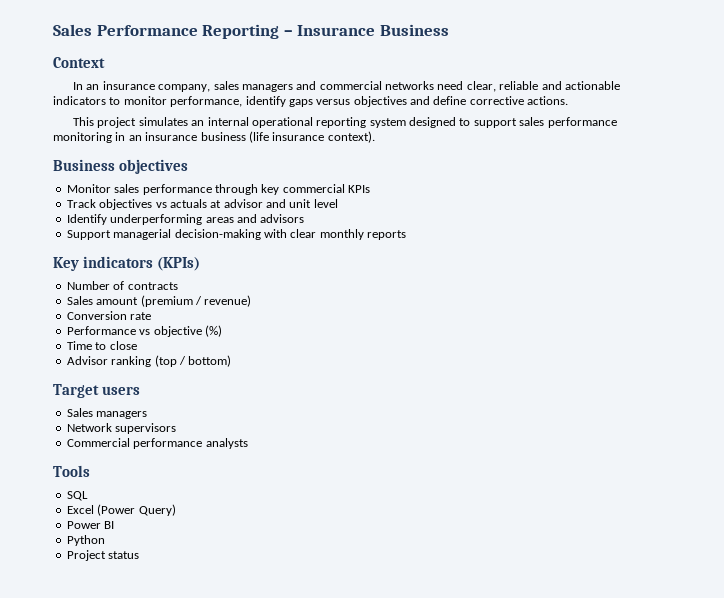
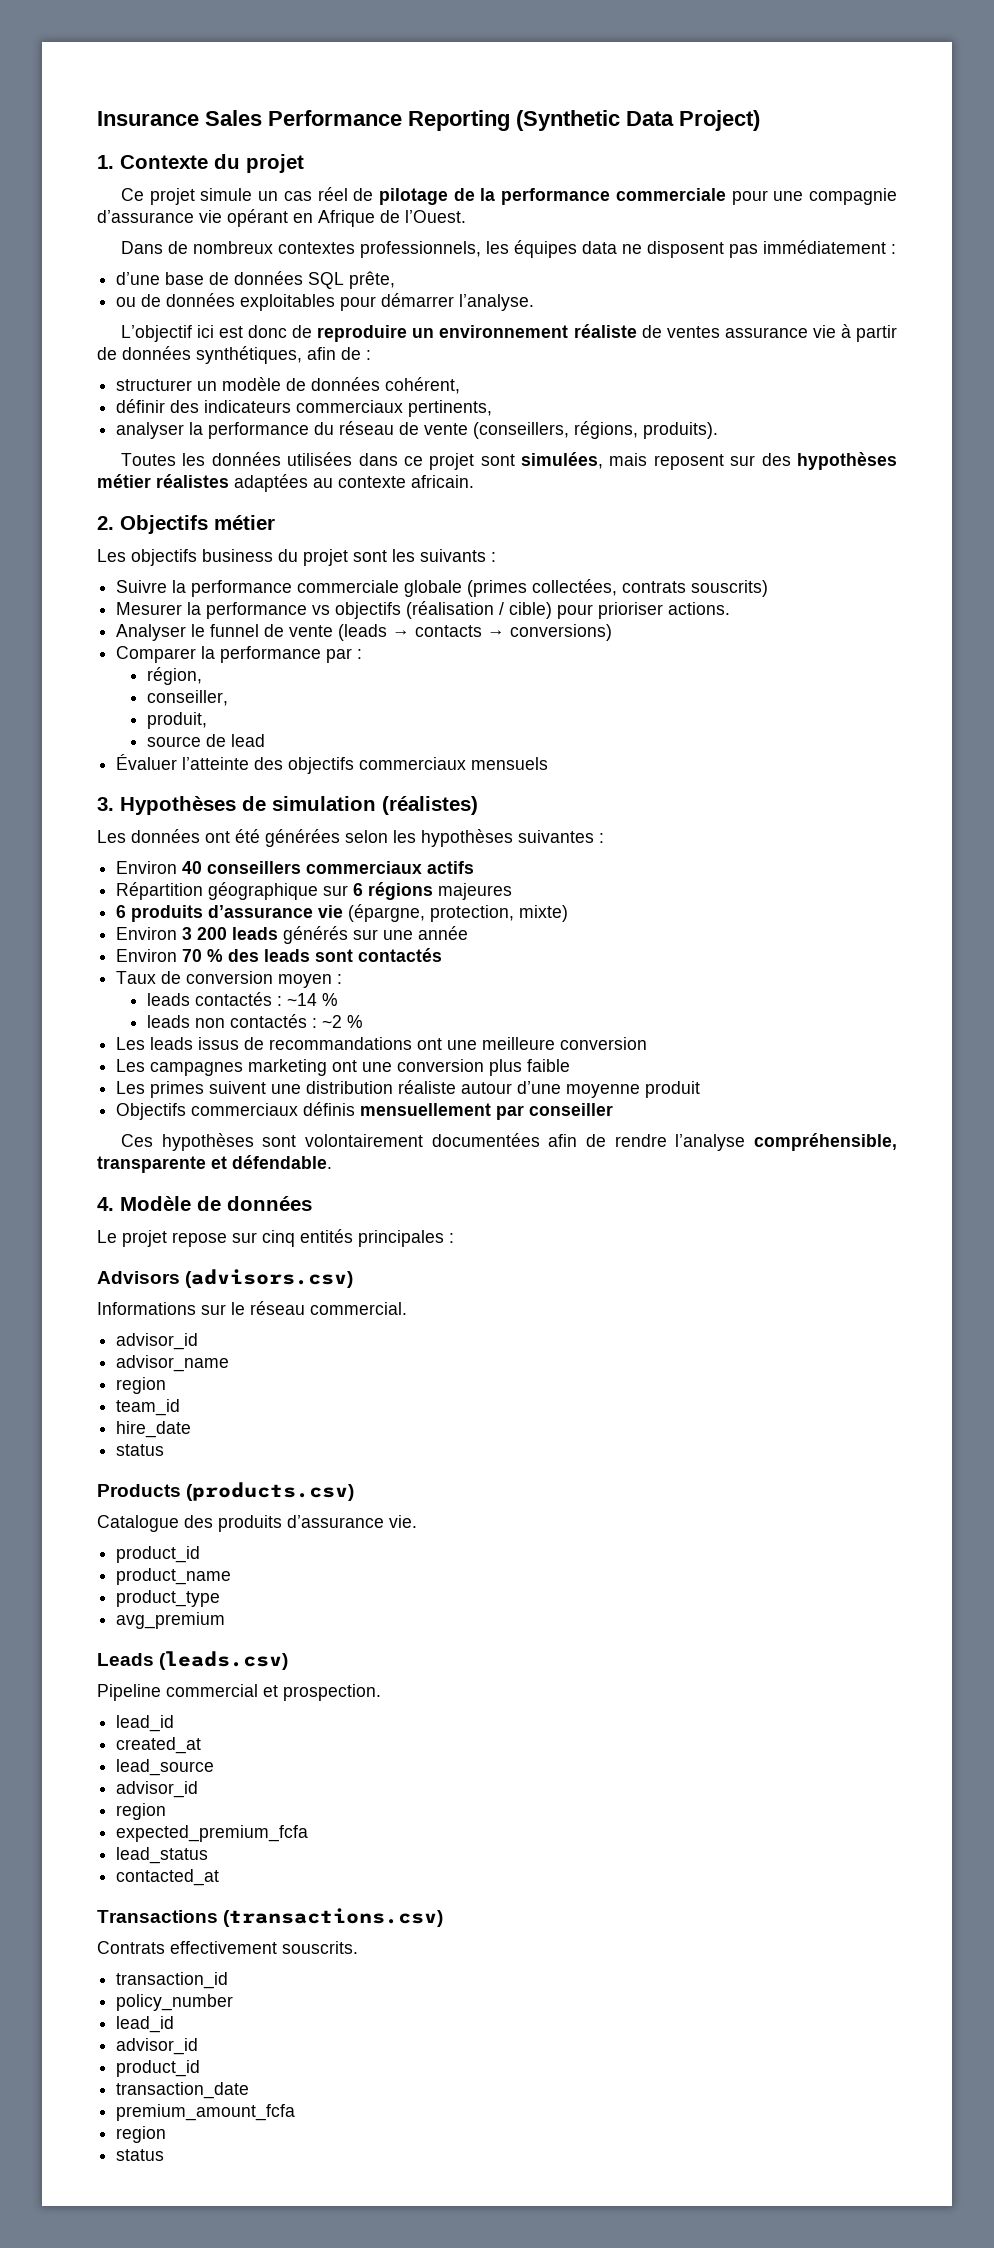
(53, 30) none -> [97,111,199,126] Insurance
[283,24,449,36] [53,57,105,68] [73,81,620,92] [53,96,569,107] [73,117,617,128] [53,131,375,143] [53,159,189,174] [66,184,370,195] [66,199,338,210] [66,214,305,225] [66,229,406,240] [53,256,201,271] [66,281,178,290] [66,295,252,307] [66,311,152,320] [66,325,222,337] [66,341,137,350] [66,355,232,367] [53,384,141,398] [66,408,148,419] [66,423,177,434] [66,438,248,449] [53,465,90,477] [66,491,88,501] [66,504,176,516] [66,521,115,529] [66,535,105,546] [66,550,106,561] – Insurance Business // Context // In an insurance company, sales managers and commercial networks need clear, reliable and actionable indicators to monitor performance, identify gaps versus objectives and define corrective actions. // This project simulates an internal operational reporting system designed to support sales performance monitoring in an insurance business (life insurance context). // Business objectives // Monitor sales performance through key commercial KPIs // Track objectives vs actuals at advisor and unit level // Identify underperforming areas and advisors // Support managerial decision-making with clear monthly reports // Key indicators (KPIs) // Number of contracts // Sales amount (premium / revenue) // Conversion rate // Performance vs objective (%) // Time to close // Advisor ranking (top / bottom) // Target users // Sales managers // Network supervisors // Commercial performance analysts // Tools // SQL // Excel (Power Query) // Power BI // Python // Project -> [516,110,760,131] [97,154,304,173] [120,187,897,205] [97,209,466,227] [120,240,896,258] [116,271,396,289] [116,293,535,311] [120,324,898,342] [97,346,371,364] [116,377,461,394] [116,399,493,417] [116,421,719,439] [120,452,897,470] [97,474,474,492] [97,515,275,534] [97,549,496,566] [116,579,769,597] [116,601,731,619] [116,624,613,641] [116,646,363,663] [146,667,202,685] [146,690,228,706] [146,712,207,729] [146,734,265,747] [116,754,549,774] [97,796,478,815] [97,829,604,847] [116,861,475,874] [116,882,513,900] [116,904,569,922] [116,926,469,944] [116,948,443,962] [116,971,343,988] [146,992,338,1006] [146,1014,363,1028] [116,1037,648,1050] [116,1059,571,1076] [116,1080,701,1098] [116,1102,614,1120] [120,1133,898,1151] [97,1155,332,1173] [97,1196,312,1211] [97,1229,454,1247] [97,1269,354,1288] [97,1301,407,1315] [116,1333,199,1350] [116,1355,230,1372] [116,1377,167,1394] [116,1399,181,1416] [116,1421,192,1438] [116,1444,165,1456] [97,1482,355,1501] [97,1515,417,1532] [116,1546,201,1563] [116,1568,232,1585] [116,1590,221,1607] [116,1612,226,1629] [97,1651,289,1670] [97,1684,381,1701] [116,1715,175,1732] [116,1737,202,1754] [116,1759,215,1776] [116,1781,199,1798] [116,1803,167,1820] [116,1825,309,1842] [116,1847,209,1864] [116,1869,220,1886] [97,1908,444,1927] [97,1941,358,1954] [116,1972,229,1989] [116,1994,234,2011] [116,2016,175,2033] [116,2038,199,2055] [116,2060,201,2077] [116,2082,250,2099] [116,2104,296,2121] [116,2126,167,2143] (Synthetic Data Project) // 1. Contexte du projet // Ce projet simule un cas réel de pilotage de la performance commerciale pour une compagnie d’assurance vie opérant en Afrique de l’Ouest. // Dans de nombreux contextes professionnels, les équipes data ne disposent pas immédiatement : // d’une base de données SQL prête, // ou de données exploitables pour démarrer l’analyse. // L’objectif ici est donc de reproduire un environnement réaliste de ventes assurance vie à partir de données synthétiques, afin de : // structurer un modèle de données cohérent, // définir des indicateurs commerciaux pertinents, // analyser la performance du réseau de vente (conseillers, régions, produits). // Toutes les données utilisées dans ce projet sont simulées, mais reposent sur des hypothèses métier réalistes adaptées au contexte africain. // 2. Objectifs métier // Les objectifs business du projet sont les suivants : // Suivre la performance commerciale globale (primes collectées, contrats souscrits) // Mesurer la performance vs objectifs (réalisation / cible) pour prioriser actions. // Analyser le funnel de vente (leads → contacts → conversions) // Comparer la performance par : // région, // conseiller, // produit, // source de lead // Évaluer l’atteinte des objectifs commerciaux mensuels // 3. Hypothèses de simulation (réalistes) // Les données ont été générées selon les hypothèses suivantes : // Environ 40 conseillers commerciaux actifs // Répartition géographique sur 6 régions majeures // 6 produits d’assurance vie (épargne, protection, mixte) // Environ 3 200 leads générés sur une année // Environ 70 % des leads sont contactés // Taux de conversion moyen : // leads contactés : ~14 % // leads non contactés : ~2 % // Les leads issus de recommandations ont une meilleure conversion // Les campagnes marketing ont une conversion plus faible // Les primes suivent une distribution réaliste autour d’une moyenne produit // Objectifs commerciaux définis mensuellement par conseiller // Ces hypothèses sont volontairement documentées afin de rendre l’analyse compréhensible, transparente et défendable. // 4. Modèle de données // Le projet repose sur cinq entités principales : // Advisors (advisors.csv) // Informations sur le réseau commercial. // advisor_id // advisor_name // region // team_id // hire_date // status // Products (products.csv) // Catalogue des produits d’assurance vie. // product_id // product_name // product_type // avg_premium // Leads (leads.csv) // Pipeline commercial et prospection. // lead_id // created_at // lead_source // advisor_id // region // expected_premium_fcfa // lead_status // contacted_at // Transactions (transactions.csv) // Contrats effectivement souscrits. // transaction_id // policy_number // lead_id // advisor_id // product_id // transaction_date // premium_amount_fcfa // region //

